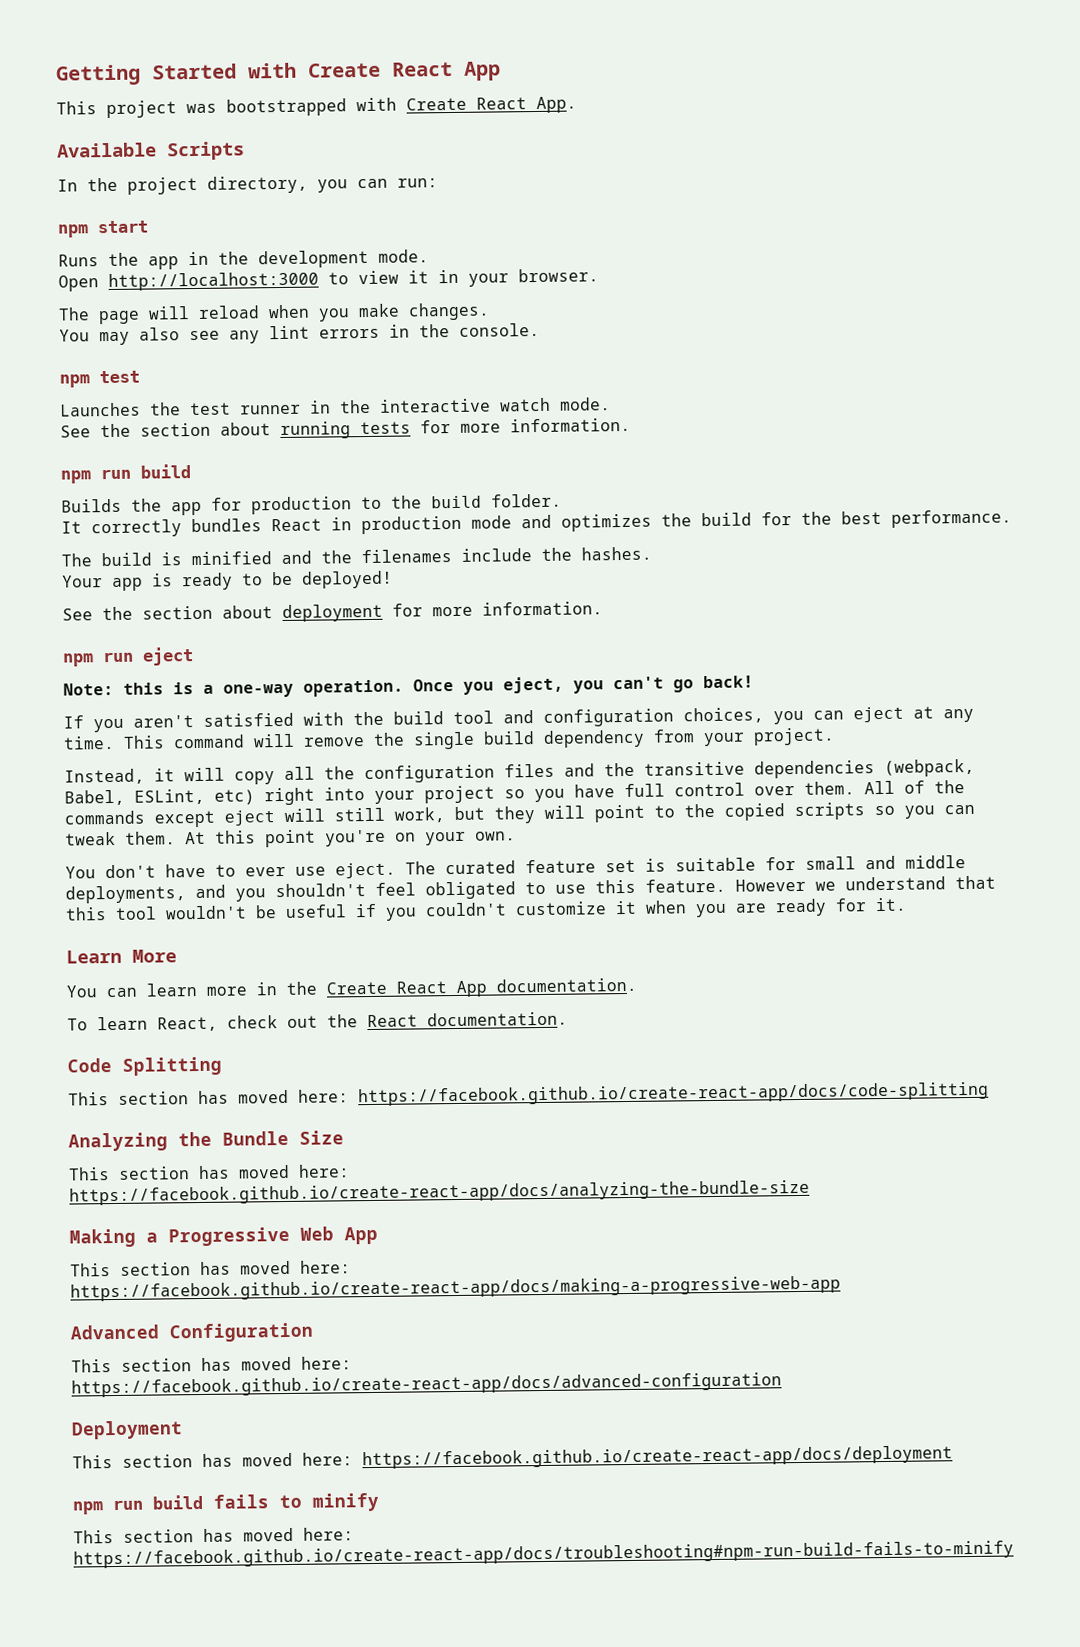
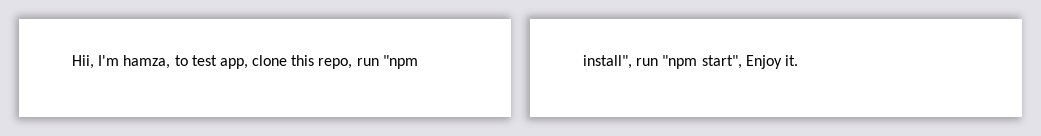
[56,61,501,86] [56,96,577,119] [57,141,245,161] [57,175,438,195] [57,220,149,238] [58,249,429,270] [58,268,599,292] [58,302,490,325] [59,322,540,346] [59,370,140,388] [60,397,611,417] [60,417,631,440] [60,464,191,484] [61,493,562,516] [61,509,1012,538] [61,546,652,567] [62,570,393,591] [62,601,603,622] [62,647,194,667] [63,675,754,698] [63,706,974,733] [63,727,835,750] [64,758,975,785] [64,780,965,806] [64,802,975,828] [65,829,516,848] [65,855,966,879] [65,875,996,904] [65,897,907,921] [66,949,177,964] [66,977,637,998] [67,1011,568,1032] [67,1056,222,1076] [68,1081,989,1107] [68,1130,344,1152] [68,1164,350,1181] [69,1179,810,1206] [69,1226,378,1248] [70,1260,351,1277] [70,1275,841,1302] [70,1322,314,1343] [71,1356,352,1373] [71,1372,782,1398] [71,1420,183,1440] [72,1445,953,1470] [72,1492,380,1515] [73,1527,354,1544] [73,1540,1014,1569] Getting Started with Create React App // This project was bootstrapped with Create React App. // Available Scripts // In the project directory, you can run: // npm start // Runs the app in the development mode. // Open http://localhost:3000 to view it in your browser. // The page will reload when you make changes. // You may also see any lint errors in the console. // npm test // Launches the test runner in the interactive watch mode. // See the section about running tests for more information. // npm run build // Builds the app for production to the build folder. // It correctly bundles React in production mode and optimizes the build for the best performance. // The build is minified and the filenames include the hashes. // Your app is ready to be deployed! // See the section about deployment for more information. // npm run eject // Note: this is a one-way operation. Once you eject, you can't go back! // If you aren't satisfied with the build tool and configuration choices, you can eject at any time. This command will remove the single build dependency from your project. // Instead, it will copy all the configuration files and the transitive dependencies (webpack, Babel, ESLint, etc) right into your project so you have full control over them. All of the commands except eject will still work, but they will point to the copied scripts so you can tweak them. At this point you're on your own. // You don't have to ever use eject. The curated feature set is suitable for small and middle deployments, and you shouldn't feel obligated to use this feature. However we understand that this tool wouldn't be useful if you couldn't customize it when you are ready for it. // Learn More // You can learn more in the Create React App documentation. // To learn React, check out the React documentation. // Code Splitting // This section has moved here: https://facebook.github.io/create-react-app/docs/code-splitting // Analyzing the Bundle Size // This section has moved here: https://facebook.github.io/create-react-app/docs/analyzing-the-bundle-size // Making a Progressive Web App // This section has moved here: https://facebook.github.io/create-react-app/docs/making-a-progressive-web-app // Advanced Configuration // This section has moved here: https://facebook.github.io/create-react-app/docs/advanced-configuration // Deployment // This section has moved here: https://facebook.github.io/create-react-app/docs/deployment // npm run build fails to minify // This section has moved here: https://facebook.github.io/create-react-app/docs/troubleshooting#npm-run-build-fails-to-minify -> [72,55,798,69] Hii, I'm hamza, to test app, clone this repo, run "npm install", run "npm start", Enjoy it.

